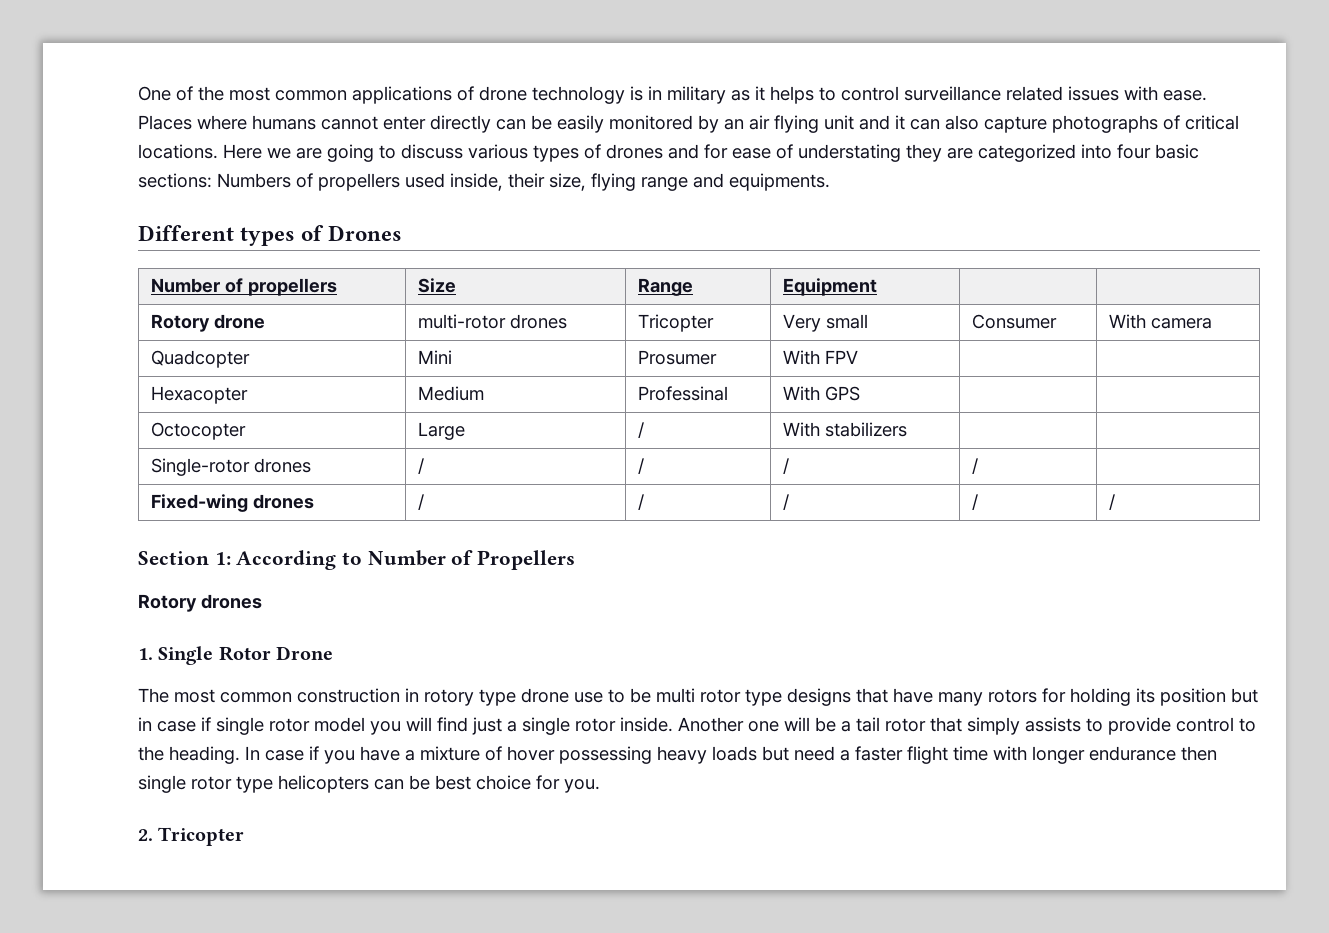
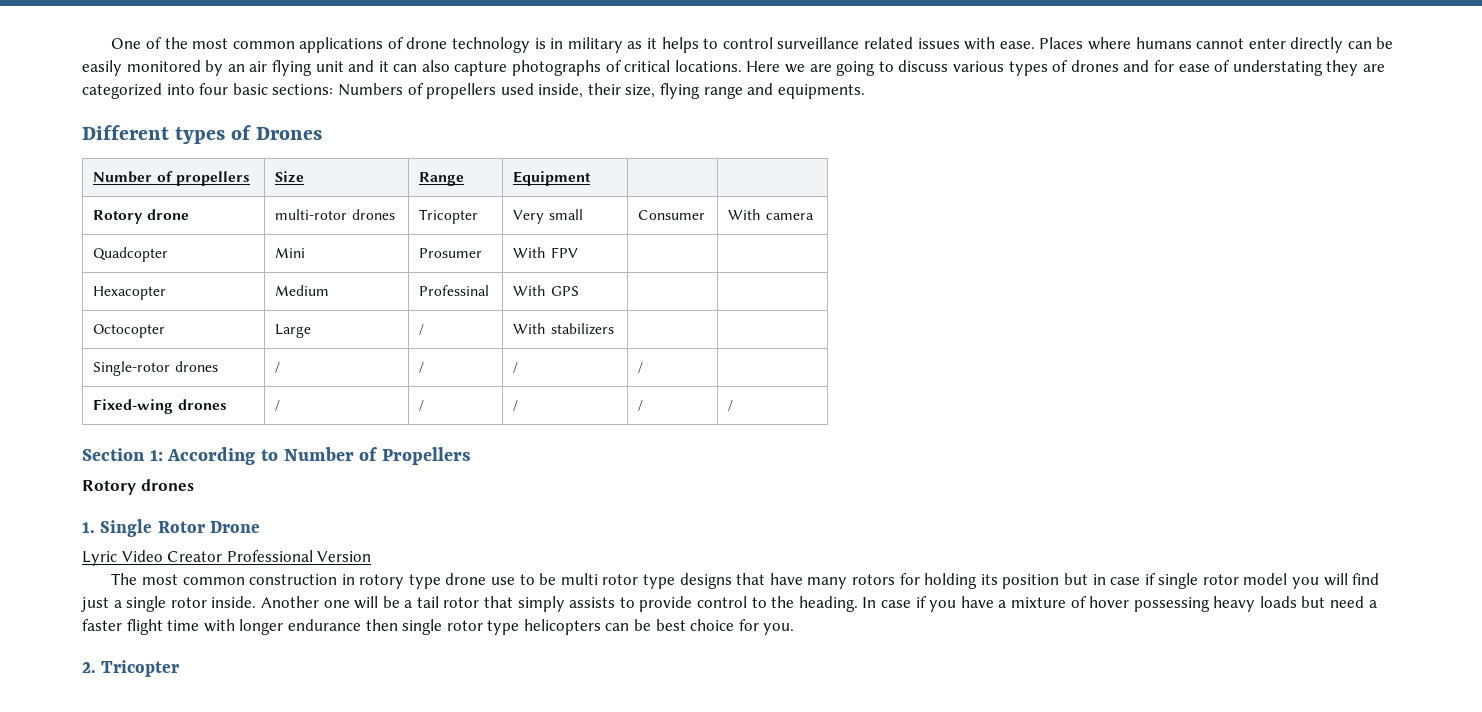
(334, 653) none -> [82,550,372,566] // Lyric Video Creator Professional Version

